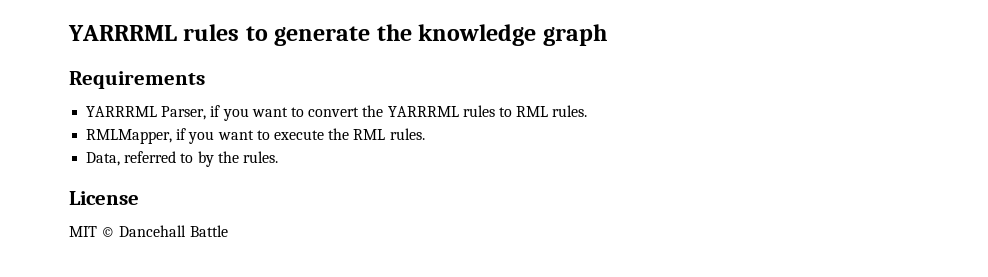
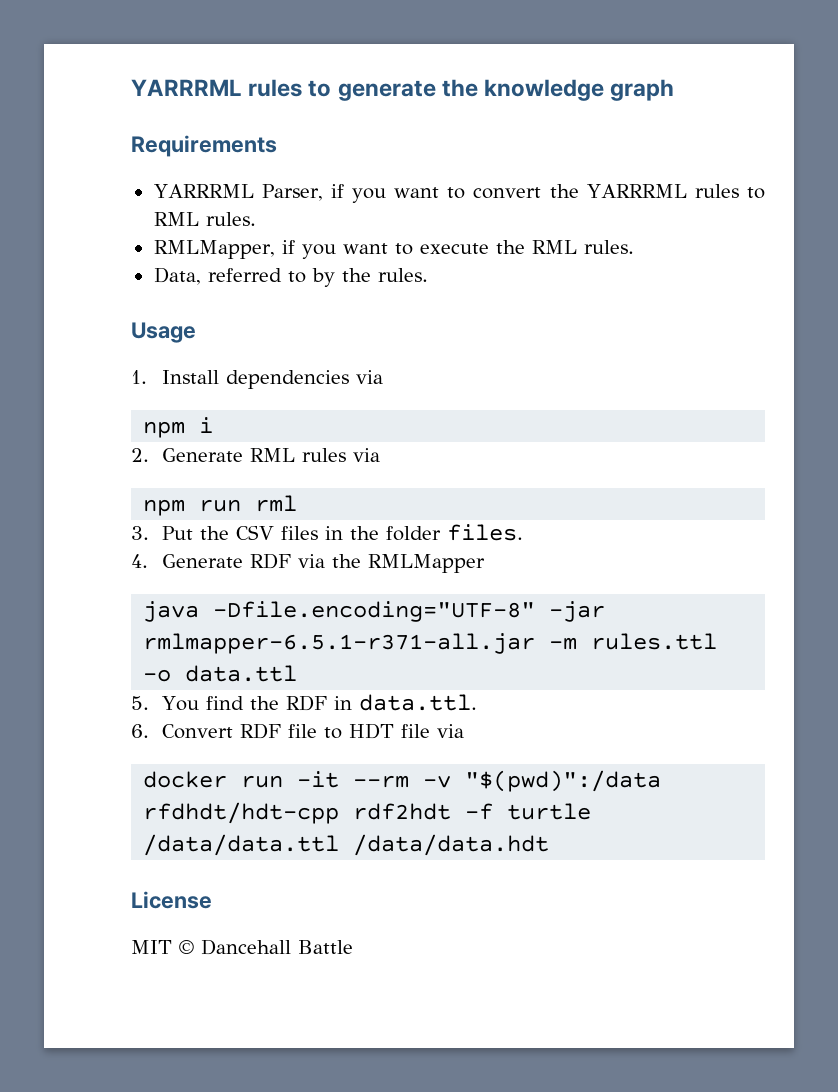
(278, 157) none -> [131,322,196,343] [131,370,384,389] [143,417,214,438] [131,448,381,462] [143,495,298,516] [131,524,524,541] [131,553,486,573] [143,601,606,622] [143,633,718,654] [143,665,298,682] [131,694,478,711] [131,723,465,739] [143,770,662,792] [143,802,592,824] [143,834,550,856] // Usage // 1. Install dependencies via // npm i // 2. Generate RML rules via // npm run rml // 3. Put the CSV files in the folder files. // 4. Generate RDF via the RMLMapper // java -Dfile.encoding="UTF-8" -jar rmlmapper-6.5.1-r371-all.jar -m rules.ttl -o data.ttl // 5. You find the RDF in data.ttl. // 6. Convert RDF file to HDT file via // docker run -it --rm -v "$(pwd)":/data rfdhdt/hdt-cpp rdf2hdt -f turtle /data/data.ttl /data/data.hdt

